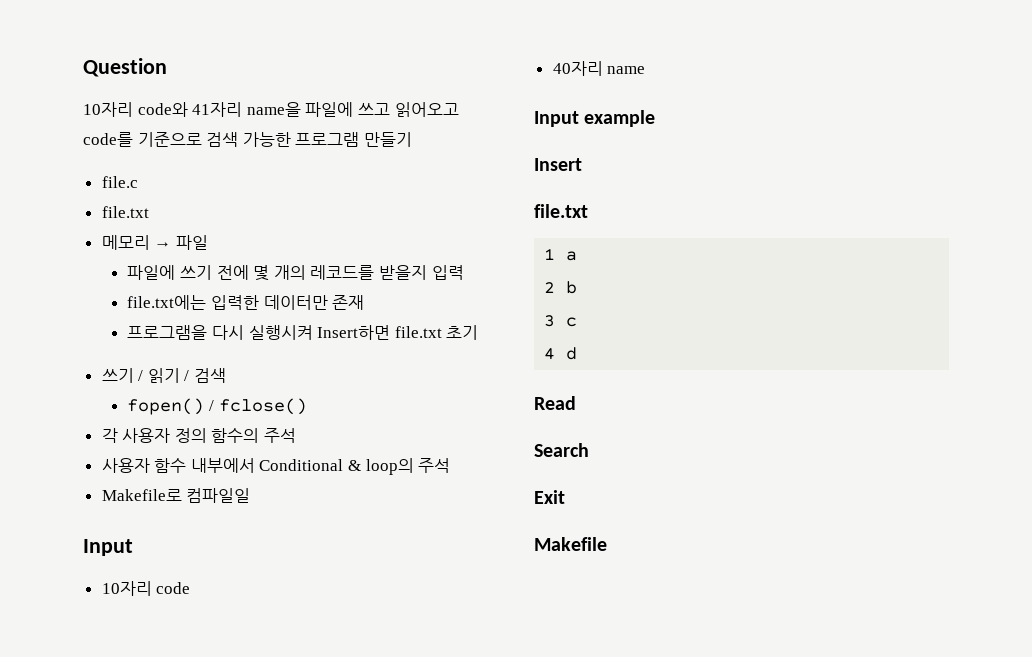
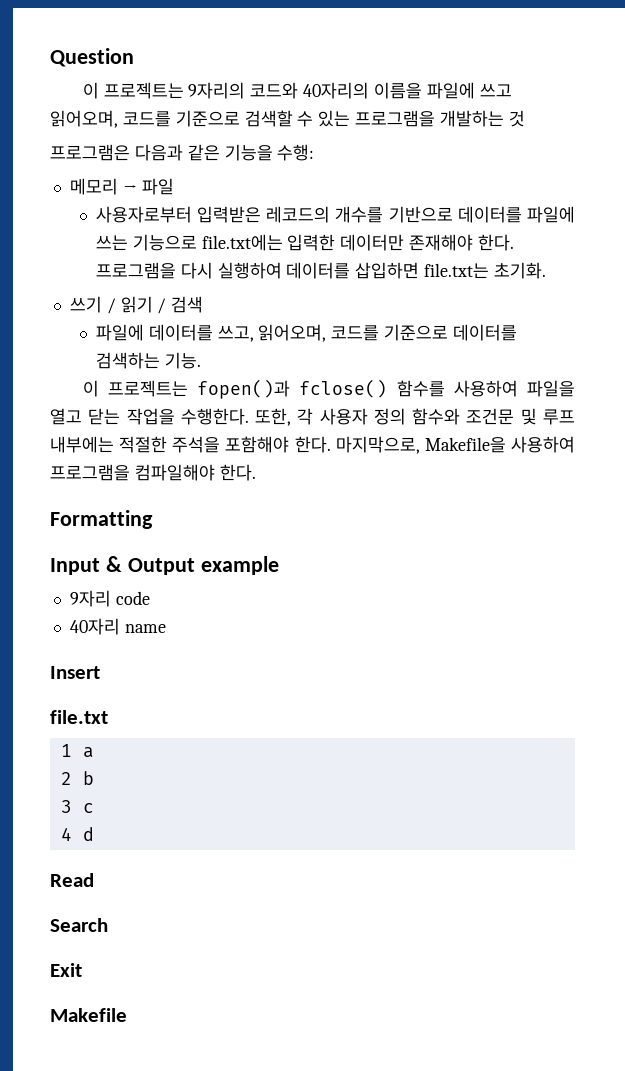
[83,102,459,117] [83,132,412,147] [101,176,138,188] [101,206,149,218] [101,235,208,250] [127,265,464,281] [127,295,365,310] [127,325,479,340] 10자리 code와 41자리 name을 파일에 쓰고 읽어오고 code를 기준으로 검색 가능한 프로그램 만들기 // file.c // file.txt // 메모리 → 파일 // 파일에 쓰기 전에 몇 개의 레코드를 받을지 입력 // file.txt에는 입력한 데이터만 존재 // 프로그램을 다시 실행시켜 Insert하면 file.txt 초기 -> [82,82,512,99] [50,110,525,128] [50,144,315,161] [69,178,174,195] [95,206,575,223] [95,234,514,251] [95,262,546,279] 이 프로젝트는 9자리의 코드와 40자리의 이름을 파일에 쓰고 읽어오며, 코드를 기준으로 검색할 수 있는 프로그램을 개발하는 것 // 프로그램은 다음과 같은 기능을 수행: // 메모리 → 파일 // 사용자로부터 입력받은 레코드의 개수를 기반으로 데이터를 파일에 쓰는 기능으로 file.txt에는 입력한 데이터만 존재해야 한다. 프로그램을 다시 실행하여 데이터를 삽입하면 file.txt는 초기화.
[127,398,307,415] [101,428,297,443] [101,458,451,475] [101,488,251,503] [83,539,133,556] [101,581,152,596] fopen() / fclose() // 각 사용자 정의 함수의 주석 // 사용자 함수 내부에서 Conditional & loop의 주석 // Makefile로 컴파일일 // Input // 10자리 -> [95,324,517,342] [95,352,201,369] [82,379,576,399] [50,408,575,426] [50,436,575,454] [50,464,256,481] [50,510,153,529] [50,556,279,575] [69,590,111,607] 파일에 데이터를 쓰고, 읽어오며, 코드를 기준으로 데이터를 검색하는 기능. // 이 프로젝트는 fopen()과 fclose() 함수를 사용하여 파일을 열고 닫는 작업을 수행한다. 또한, 각 사용자 정의 함수와 조건문 및 루프 내부에는 적절한 주석을 포함해야 한다. 마지막으로, Makefile을 사용하여 프로그램을 컴파일해야 한다. // Formatting // Input & Output example // 9자리
[534,110,656,127] // Input example -> (166, 628) none

